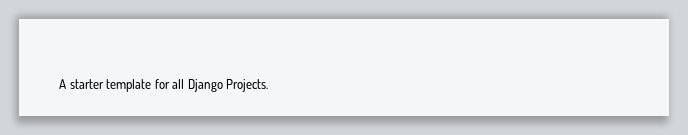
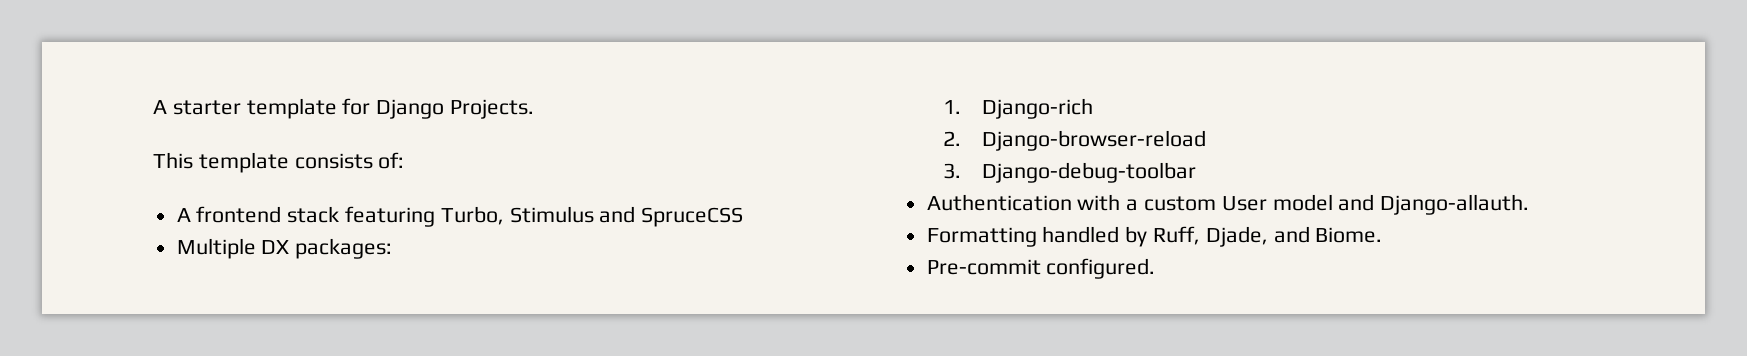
[172,79,185,89] all -> (371, 106) none
(269, 85) none -> [153,152,405,173] [176,206,744,227] [176,238,393,259] [942,98,1094,119] [942,130,1207,151] [942,162,1197,183] [926,194,1530,215] [926,226,1383,247] [926,258,1156,279] // This template consists of: // A frontend stack featuring Turbo, Stimulus and SpruceCSS // Multiple DX packages: // 1. Django-rich // 2. Django-browser-reload // 3. Django-debug-toolbar // Authentication with a custom User model and Django-allauth. // Formatting handled by Ruff, Djade, and Biome. // Pre-commit configured.

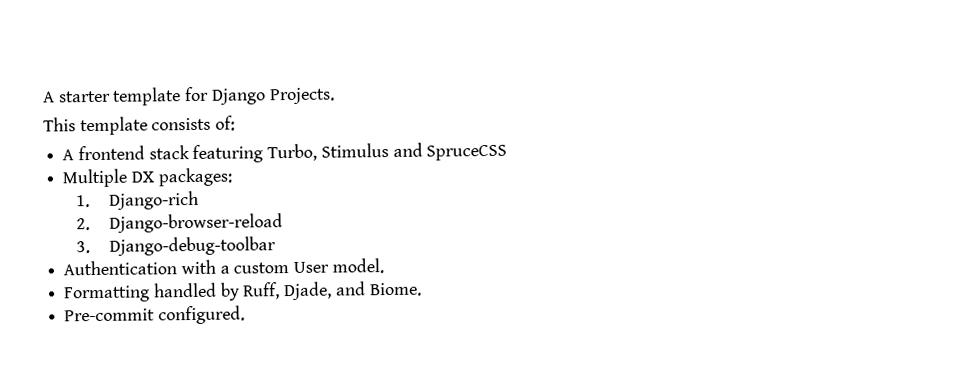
[1272,194,1530,215] model and Django-allauth. -> [331,258,384,274] model.

